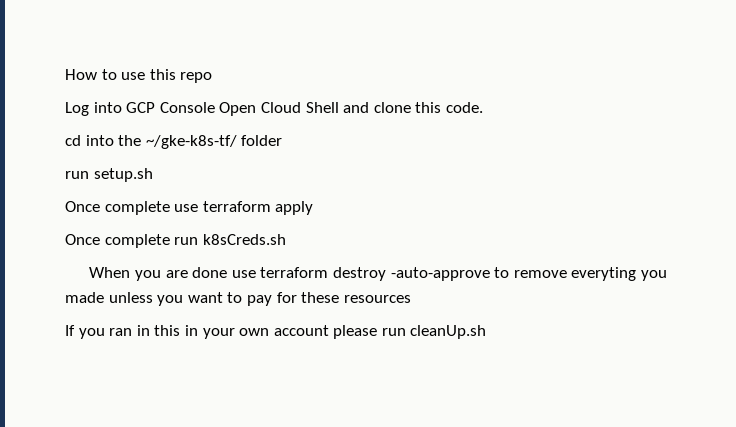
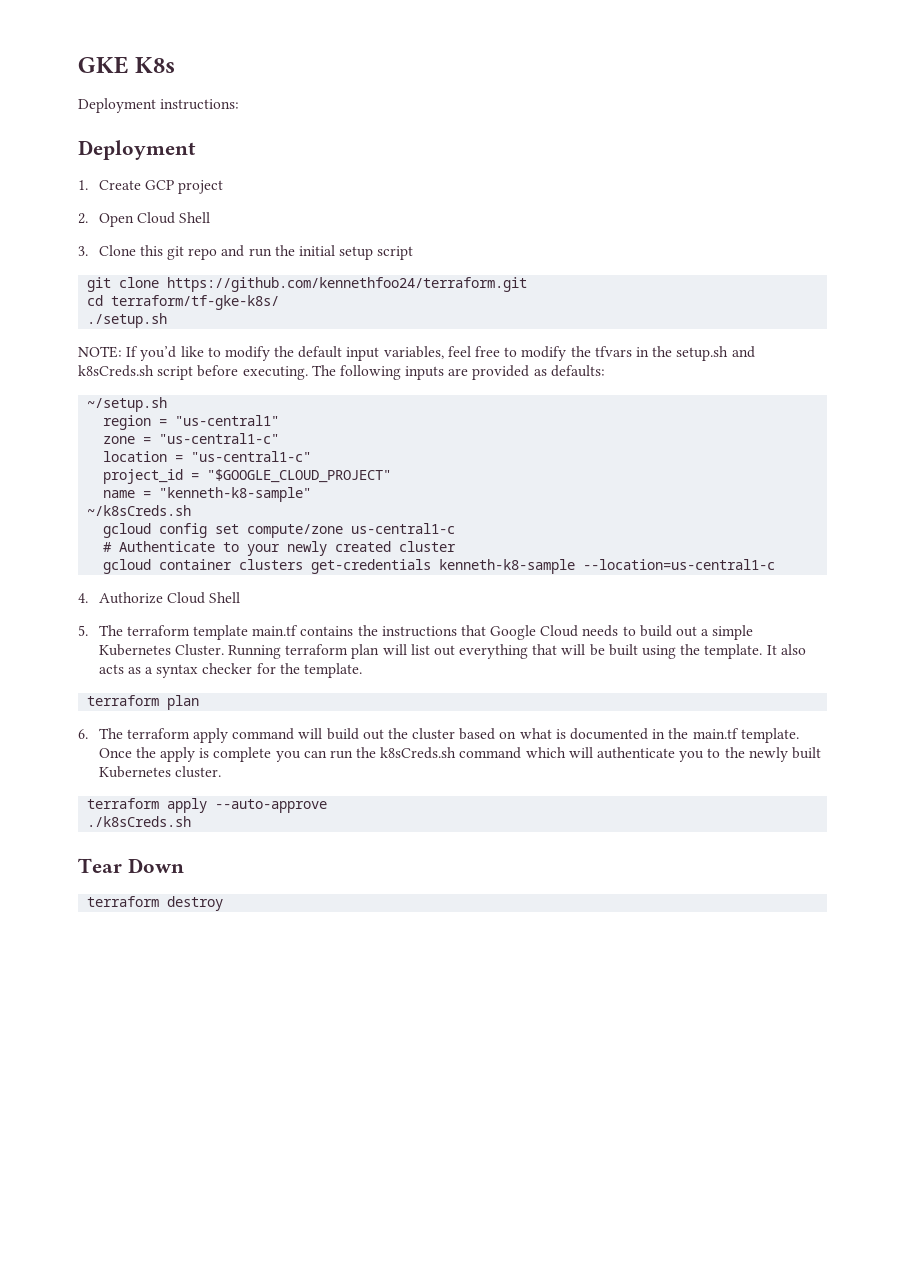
[65,69,213,83] [65,102,483,116] [65,135,283,149] [65,168,153,182] [65,201,314,215] [65,234,286,248] [89,267,667,281] [65,292,411,306] [65,325,487,339] How to use this repo // Log into GCP Console Open Cloud Shell and clone this code. // cd into the ~/gke-k8s-tf/ folder // run setup.sh // Once complete use terraform apply // Once complete run k8sCreds.sh // When you are done use terraform destroy -auto-approve to remove everyting you made unless you want to pay for these resources // If you ran in this in your own account please run cleanUp.sh -> [78,56,176,74] [78,98,240,113] [78,140,196,160] [78,180,224,194] [78,212,211,227] [78,245,414,260] [87,277,528,292] [87,295,280,310] [87,313,168,328] [78,346,755,361] [78,365,605,380] [87,397,168,412] [103,415,280,430] [103,433,280,444] [103,451,312,462] [103,469,392,484] [103,487,312,502] [87,505,192,516] [103,523,456,538] [103,541,457,556] [103,559,776,574] [78,592,241,604] [78,625,754,640] [98,644,806,659] [98,663,362,678] [87,695,200,710] [78,728,799,743] [98,747,821,762] [98,766,221,778] [87,798,328,813] [87,816,192,827] [78,858,184,873] [87,896,224,911] GKE K8s // Deployment instructions: // Deployment // 1. Create GCP project // 2. Open Cloud Shell // 3. Clone this git repo and run the initial setup script // git clone https://github.com/kennethfoo24/terraform.git // cd terraform/tf-gke-k8s/ // ./setup.sh // NOTE: If you’d like to modify the default input variables, feel free to modify the tfvars in the setup.sh and k8sCreds.sh script before executing. The following inputs are provided as defaults: // ~/setup.sh // region = "us-central1" // zone = "us-central1-c" // location = "us-central1-c" // project_id = "$GOOGLE_CLOUD_PROJECT" // name = "kenneth-k8-sample" // ~/k8sCreds.sh // gcloud config set compute/zone us-central1-c // # Authenticate to your newly created cluster // gcloud container clusters get-credentials kenneth-k8-sample --location=us-central1-c // 4. Authorize Cloud Shell // 5. The terraform template main.tf contains the instructions that Google Cloud needs to build out a simple Kubernetes Cluster. Running terraform plan will list out everything that will be built using the template. It also acts as a syntax checker for the template. // terraform plan // 6. The terraform apply command will build out the cluster based on what is documented in the main.tf template. Once the apply is complete you can run the k8sCreds.sh command which will authenticate you to the newly built Kubernetes cluster. // terraform apply --auto-approve // ./k8sCreds.sh // Tear Down // terraform destroy

